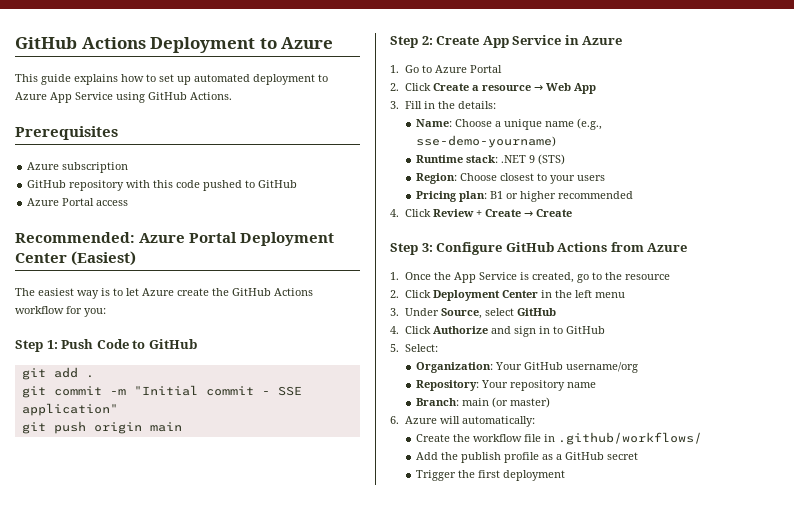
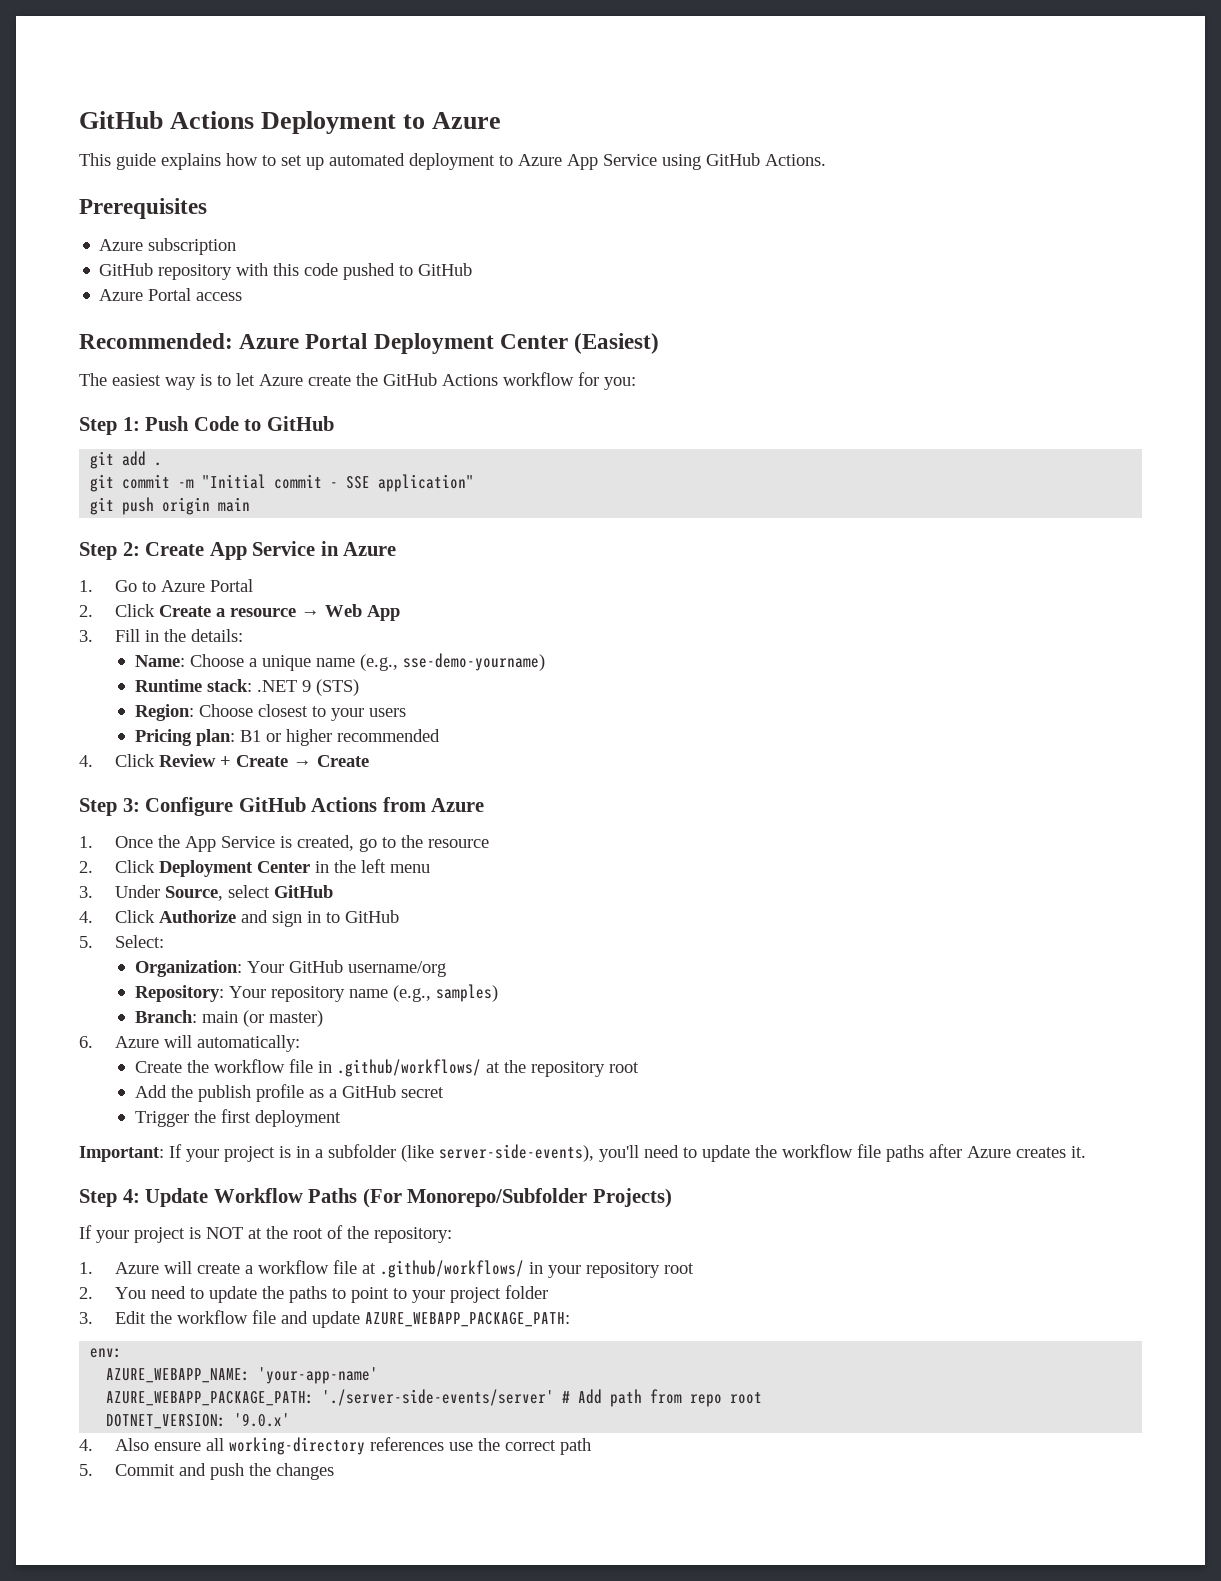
(597, 385) none -> [392,984,498,1002] (e.g., samples)
(703, 438) none -> [485,1060,639,1077] at the repository root
(566, 475) none -> [79,1144,1086,1162] [79,1188,672,1208] [79,1225,452,1243] [79,1260,694,1278] [79,1285,548,1303] [79,1310,570,1328] [90,1348,123,1358] [106,1367,379,1384] [106,1389,763,1407] [106,1413,291,1429] [79,1437,591,1455] [79,1463,334,1480] // Important: If your project is in a subfolder (like server-side-events), you'll need to update the workflow file paths after Azure creates it. // Step 4: Update Workflow Paths (For Monorepo/Subfolder Projects) // If your project is NOT at the root of the repository: // 1. Azure will create a workflow file at .github/workflows/ in your repository root // 2. You need to update the paths to point to your project folder // 3. Edit the workflow file and update AZURE_WEBAPP_PACKAGE_PATH: // env: // AZURE_WEBAPP_NAME: 'your-app-name' // AZURE_WEBAPP_PACKAGE_PATH: './server-side-events/server' # Add path from repo root // DOTNET_VERSION: '9.0.x' // 4. Also ensure all working-directory references use the correct path // 5. Commit and push the changes

